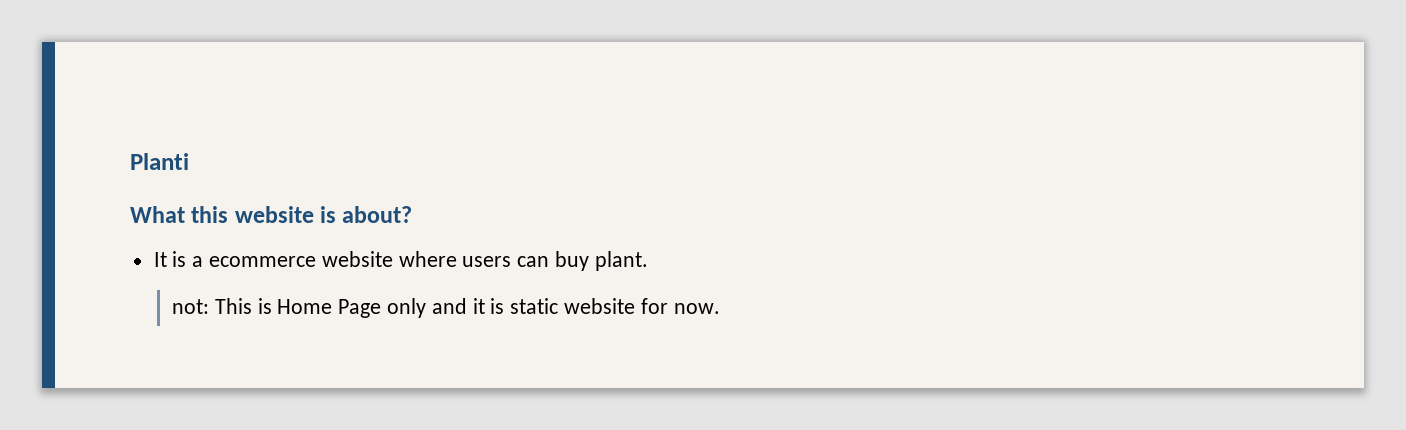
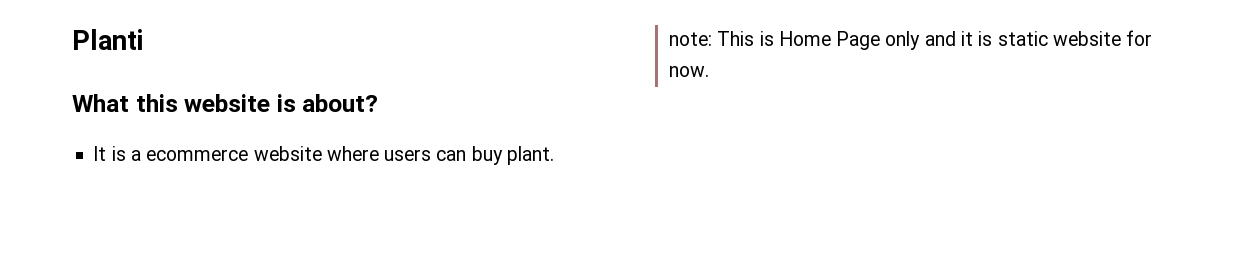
[171,299,209,314] not: -> [669,32,713,46] note:

